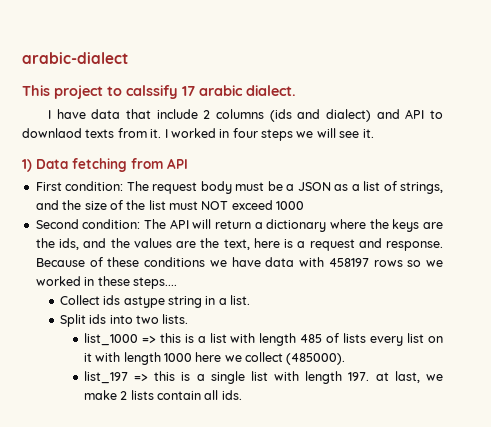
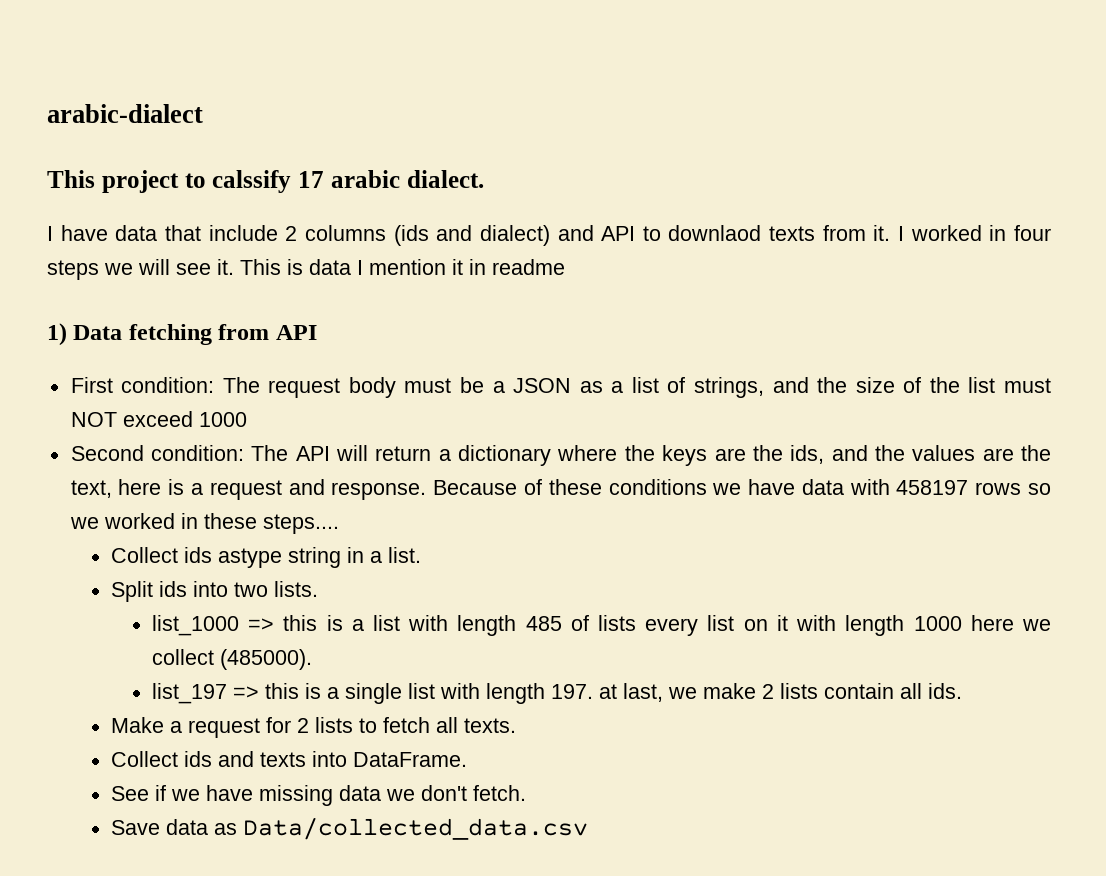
(374, 133) none -> [240,259,565,275] This is data I mention it in readme
(242, 395) none -> [111,717,517,738] [111,751,468,767] [111,785,527,806] [111,817,589,840] // Make a request for 2 lists to fetch all texts. // Collect ids and texts into DataFrame. // See if we have missing data we don't fetch. // Save data as Data/collected_data.csv

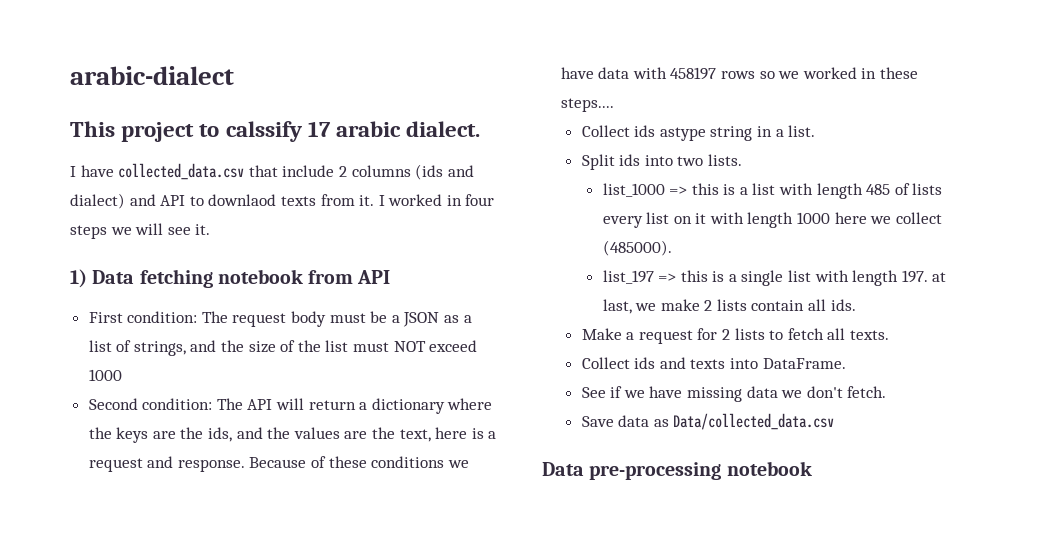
[115,225,158,241] data -> [118,163,245,180] collected_data.csv
[240,259,565,275] This is data I mention it in readme -> (211, 229) none
(212, 334) none -> [217,269,303,284] notebook
(589, 828) none -> [542,461,812,480] // Data pre-processing notebook

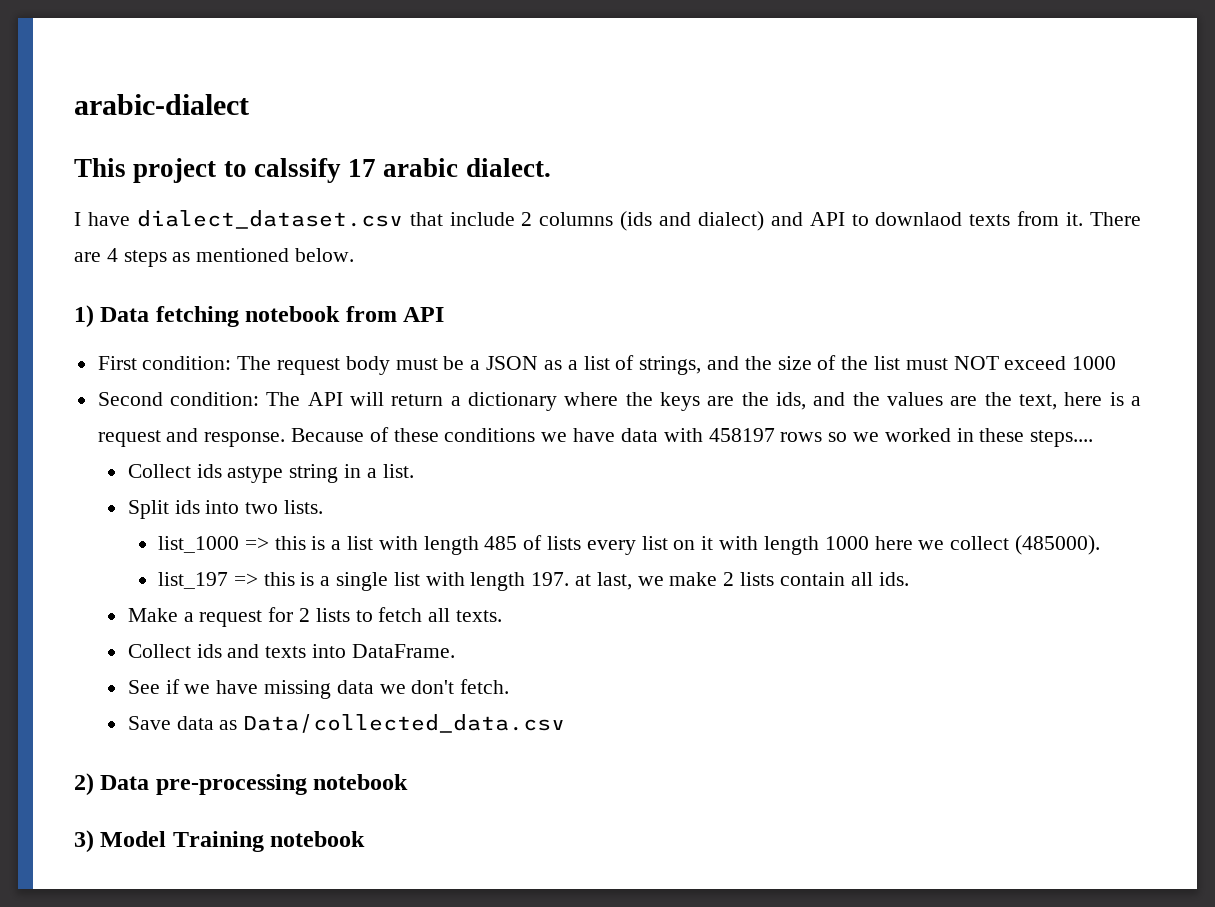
[118,163,245,180] collected_data.csv -> [136,210,403,229] dialect_dataset.csv
[378,194,495,206] [70,223,211,239] I worked in four steps we will see it. -> [1090,212,1141,226] [74,248,355,267] There are 4 steps as mentioned below.
(835, 421) none -> [74,773,94,796] 2)
(812, 468) none -> [74,830,366,853] // 3) Model Training notebook

